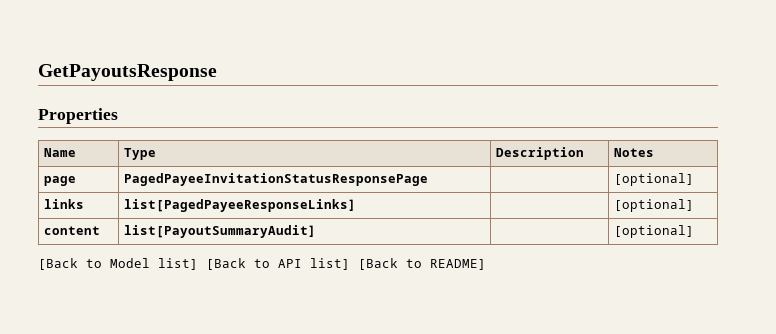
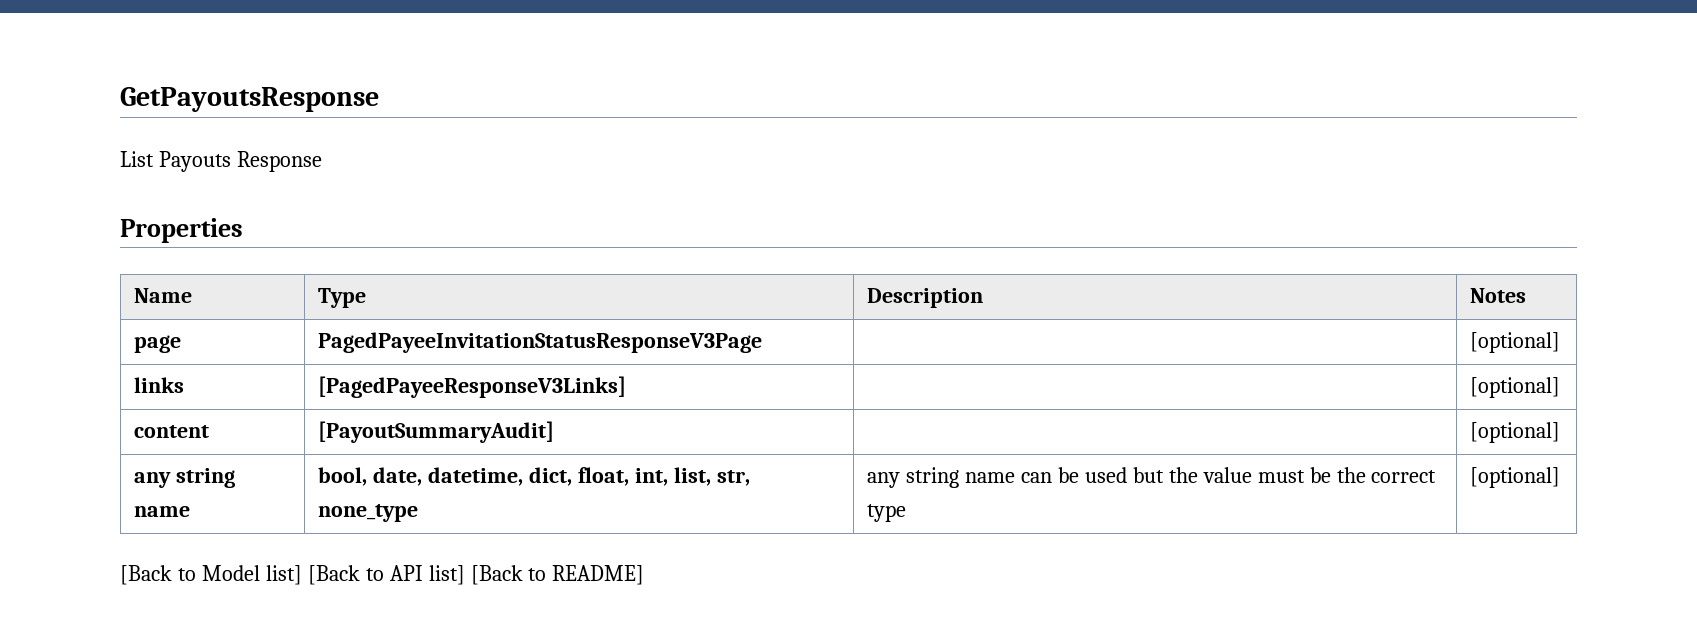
(217, 72) none -> [120,151,322,172] // List Payouts Response
[123,173,428,186] PagedPayeeInvitationStatusResponsePage -> [318,332,763,353] PagedPayeeInvitationStatusResponseV3Page
[123,199,356,212] list[PagedPayeeResponseLinks] -> [318,376,627,398] [PagedPayeeResponseV3Links]
[123,225,316,238] [613,225,694,238] list[PayoutSummaryAudit] | | [optional] -> [318,421,555,443] [1470,422,1561,443] [134,468,236,488] [134,506,191,517] [318,467,750,486] [318,504,419,522] [867,467,1437,488] [867,504,907,522] [1470,467,1561,488] [PayoutSummaryAudit] | | [optional] // any string name | bool, date, datetime, dict, float, int, list, str, none_type | any string name can be used but the value must be the correct type | [optional]

